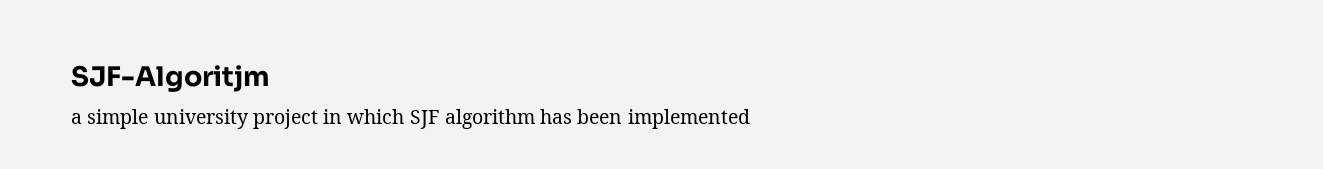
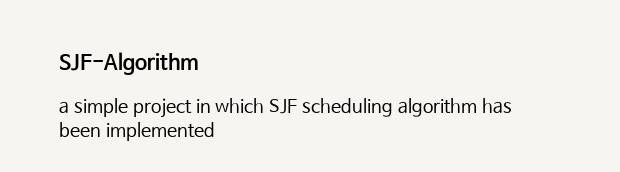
[71,65,270,92] SJF-Algoritjm -> [59,52,199,75] SJF-Algorithm
[153,109,249,129] university -> (128, 107) none
(440, 119) none -> [302,98,394,117] scheduling

